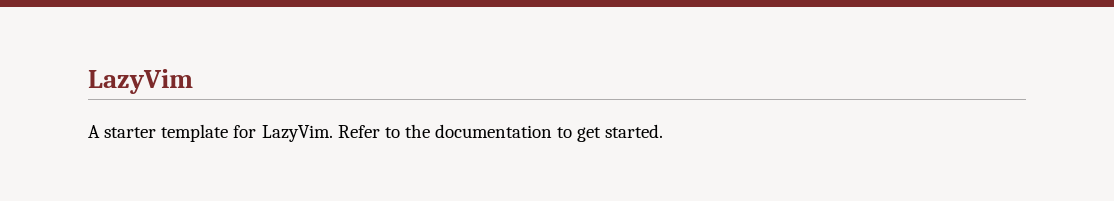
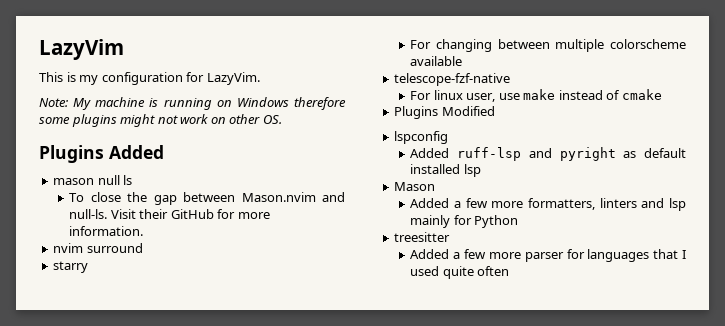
[88,124,664,142] A starter template for LazyVim. Refer to the documentation to get started. -> [39,72,260,85] [39,97,346,110] [39,114,282,127] [39,145,164,163] [53,175,133,185] [69,192,345,205] [69,209,270,219] [69,226,144,236] [53,243,143,253] [53,261,89,273] [410,39,686,52] [410,56,463,66] [394,73,511,86] [410,89,662,102] [394,106,495,119] [394,131,449,144] [410,147,686,161] [410,164,481,177] [394,182,436,191] [410,198,686,211] [410,215,519,228] [394,232,451,242] [410,249,686,262] [410,266,510,279] This is my configuration for LazyVim. // Note: My machine is running on Windows therefore some plugins might not work on other OS. // Plugins Added // mason null ls // To close the gap between Mason.nvim and null-ls. Visit their GitHub for more information. // nvim surround // starry // For changing between multiple colorscheme available // telescope-fzf-native // For linux user, use make instead of cmake // Plugins Modified // lspconfig // Added ruff-lsp and pyright as default installed lsp // Mason // Added a few more formatters, linters and lsp mainly for Python // treesitter // Added a few more parser for languages that I used quite often

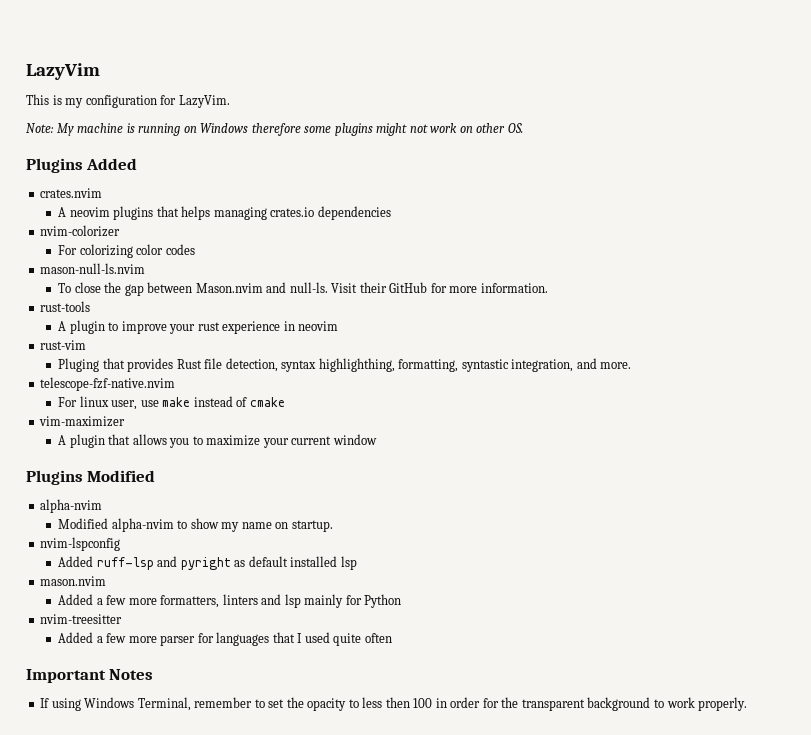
[53,175,133,185] mason null ls -> [40,188,103,198] [58,206,391,220] [40,225,121,237] [58,244,195,258] [40,263,146,274] crates.nvim // A neovim plugins that helps managing crates.io dependencies // nvim-colorizer // For colorizing color codes // mason-null-ls.nvim
[53,243,143,253] [53,261,89,273] [410,39,686,52] [410,56,463,66] [394,73,511,86] nvim surround // starry // For changing between multiple colorscheme available // telescope-fzf-native -> [40,301,91,312] [58,320,339,334] [40,340,87,350] [58,358,632,372] [40,377,176,391] rust-tools // A plugin to improve your rust experience in neovim // rust-vim // Pluging that provides Rust file detection, syntax highlighthing, formatting, syntastic integration, and more. // telescope-fzf-native.nvim
[394,106,495,119] [394,131,449,144] Plugins Modified // lspconfig -> [39,416,126,427] [58,434,377,448] [26,470,156,485] [40,499,103,513] [58,518,333,532] [40,537,121,551] vim-maximizer // A plugin that allows you to maximize your current window // Plugins Modified // alpha-nvim // Modified alpha-nvim to show my name on startup. // nvim-lspconfig
[394,182,436,191] Mason -> [40,576,107,586] mason.nvim
[394,232,451,242] treesitter -> [40,614,123,624] nvim-treesitter
(510, 271) none -> [26,669,154,683] [40,697,748,711] // Important Notes // If using Windows Terminal, remember to set the opacity to less then 100 in order for the transparent background to work properly.

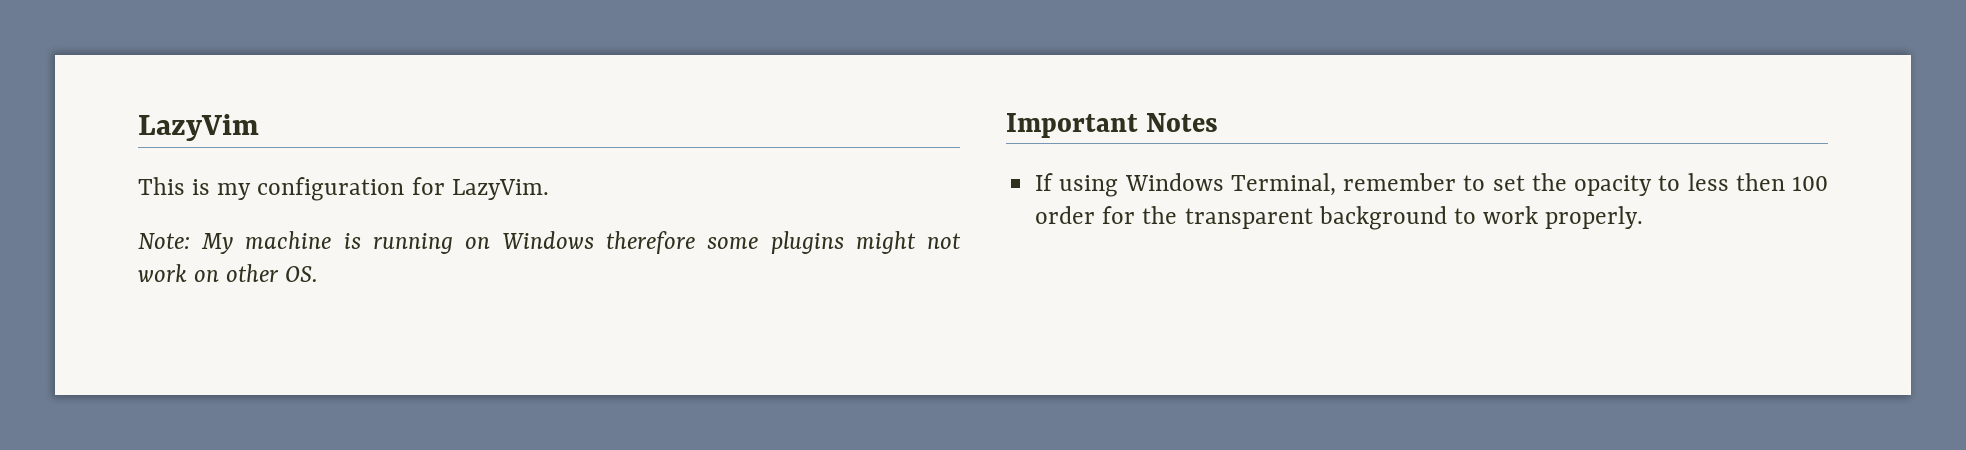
[26,158,138,173] [40,188,103,198] [58,206,391,220] [40,225,121,237] [58,244,195,258] [40,263,146,274] [58,282,548,296] [40,301,91,312] [58,320,339,334] [40,340,87,350] [58,358,632,372] [40,377,176,391] [58,396,285,410] [39,416,126,427] [58,434,377,448] [26,470,156,485] [40,499,103,513] [58,518,333,532] [40,537,121,551] [58,556,357,570] [40,576,107,586] [58,594,402,608] [40,614,123,624] [58,632,392,646] // Plugins Added // crates.nvim // A neovim plugins that helps managing crates.io dependencies // nvim-colorizer // For colorizing color codes // mason-null-ls.nvim // To close the gap between Mason.nvim and null-ls. Visit their GitHub for more information. // rust-tools // A plugin to improve your rust experience in neovim // rust-vim // Pluging that provides Rust file detection, syntax highlighthing, formatting, syntastic integration, and more. // telescope-fzf-native.nvim // For linux user, use make instead of cmake // vim-maximizer // A plugin that allows you to maximize your current window // Plugins Modified // alpha-nvim // Modified alpha-nvim to show my name on startup. // nvim-lspconfig // Added ruff-lsp and pyright as default installed lsp // mason.nvim // Added a few more formatters, linters and lsp mainly for Python // nvim-treesitter // Added a few more parser for languages that I used quite often -> (319, 274) none
[435,698,447,708] in -> (1828, 183) none

